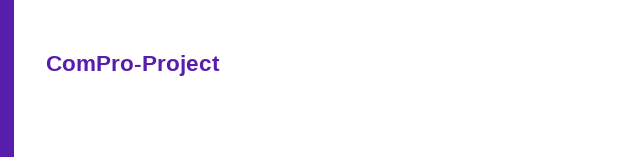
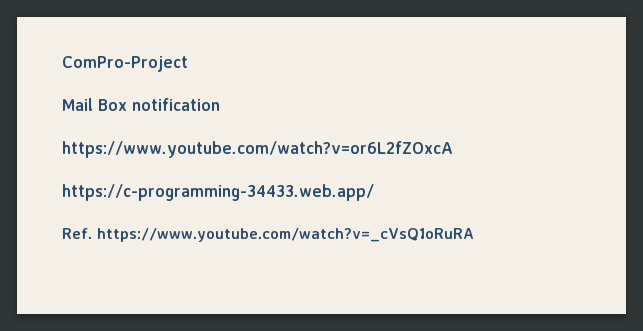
(220, 65) none -> [62,98,220,111] [62,141,453,158] [62,184,374,201] [62,228,474,242] // Mail Box notification // https://www.youtube.com/watch?v=or6L2fZOxcA // https://c-programming-34433.web.app/ // Ref. https://www.youtube.com/watch?v=_cVsQ1oRuRA

